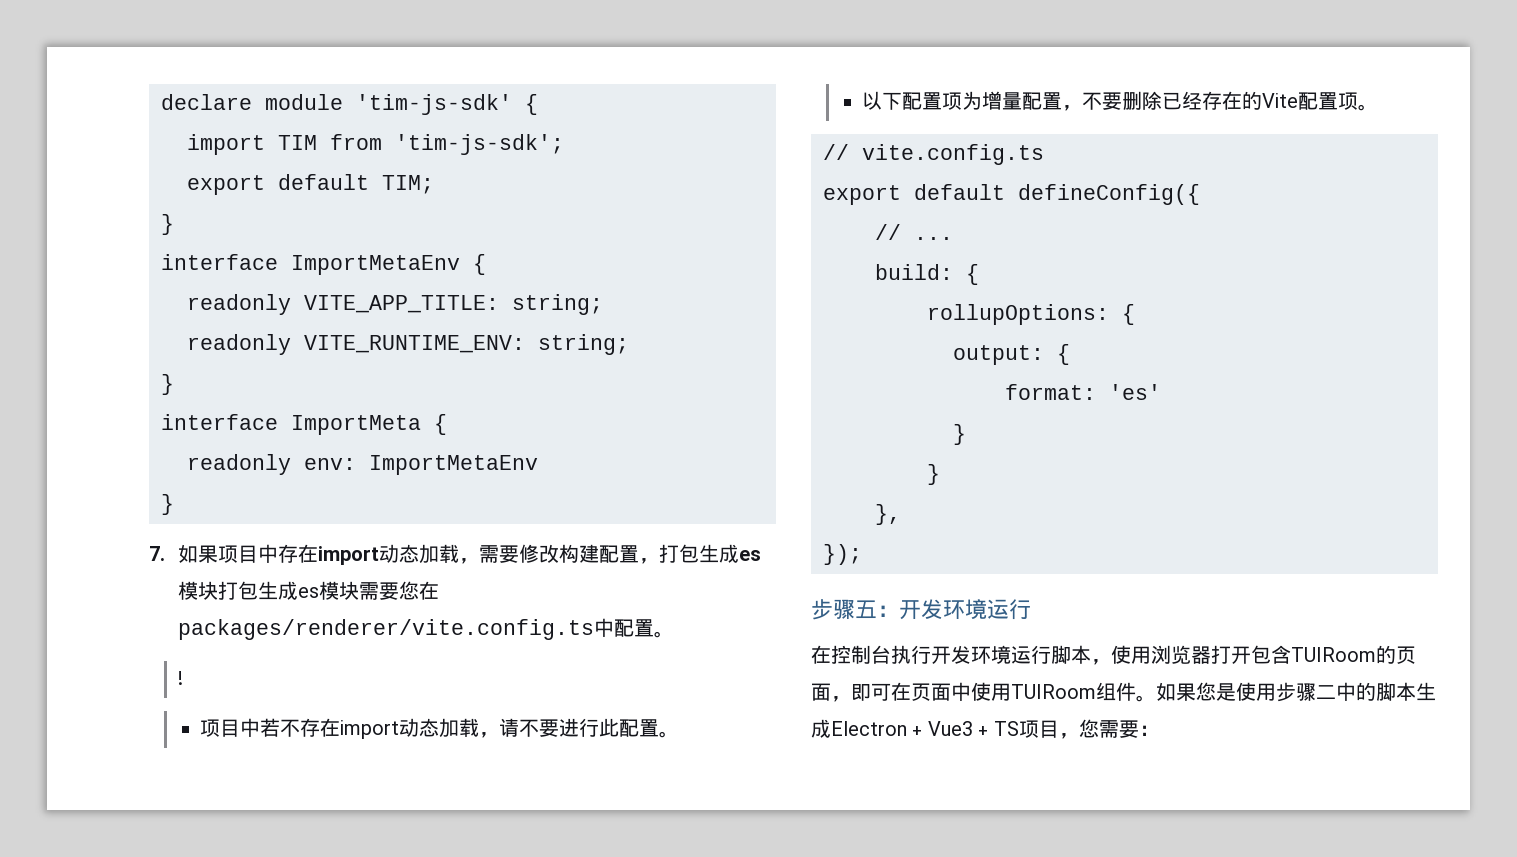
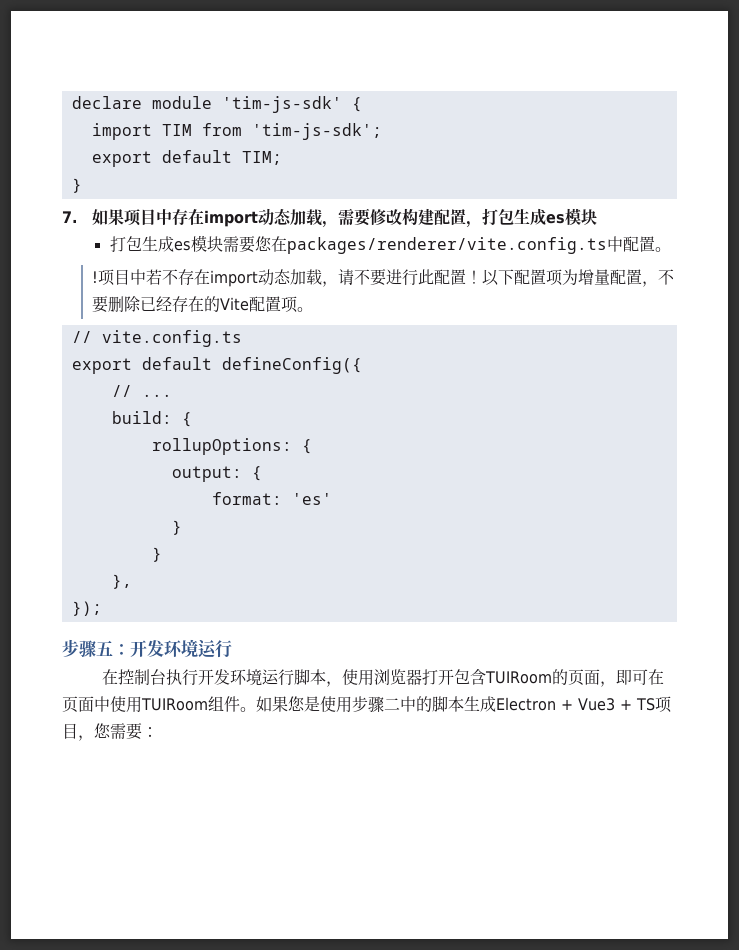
[161,254,486,275] [187,294,603,315] [187,334,629,355] [161,374,174,395] [161,414,447,435] [187,454,538,475] [161,494,174,515] // interface ImportMetaEnv { // readonly VITE_APP_TITLE: string; // readonly VITE_RUNTIME_ENV: string; // } // interface ImportMeta { // readonly env: ImportMetaEnv // } -> (82, 185) none
(219, 590) none -> (598, 217) //
(184, 678) // -> (99, 277) none
[659,731,680,738] 。 // -> [466,270,483,284] ！

